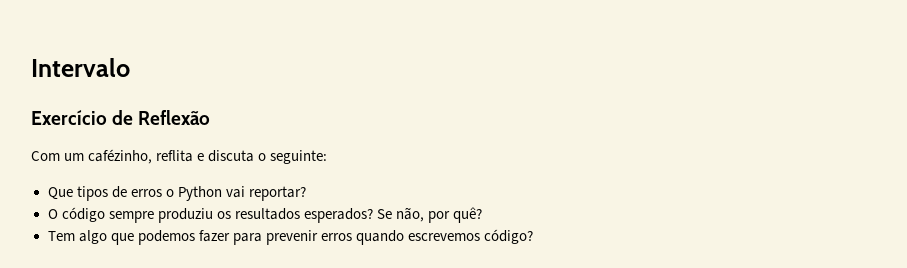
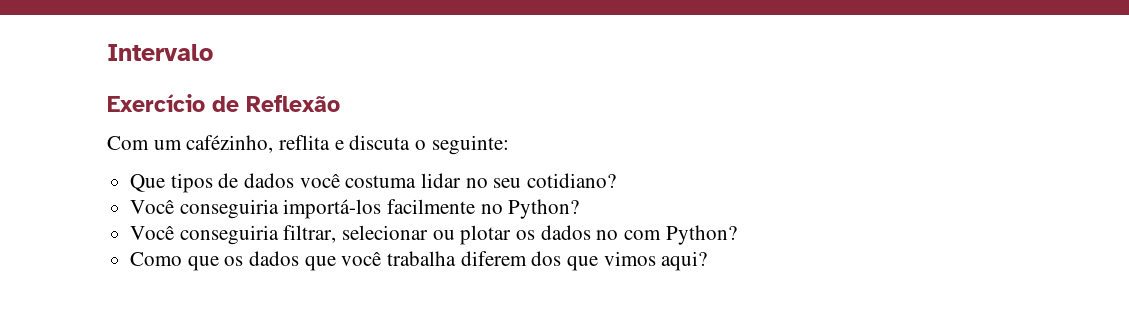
[130,186,306,201] [47,207,483,223] [47,229,533,245] erros o Python vai reportar? // O código sempre produziu os resultados esperados? Se não, por quê? // Tem algo que podemos fazer para prevenir erros quando escrevemos código? -> [244,173,617,188] [130,199,580,219] [130,225,737,245] [130,251,708,271] dados você costuma lidar no seu cotidiano? // Você conseguiria importá-los facilmente no Python? // Você conseguiria filtrar, selecionar ou plotar os dados no com Python? // Como que os dados que você trabalha diferem dos que vimos aqui?

